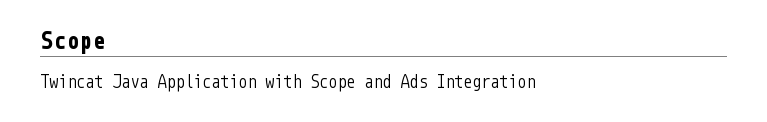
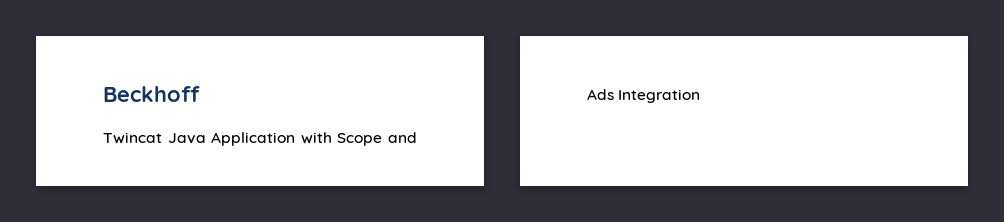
[40,31,105,54] Scope -> [103,86,200,102] Beckhoff

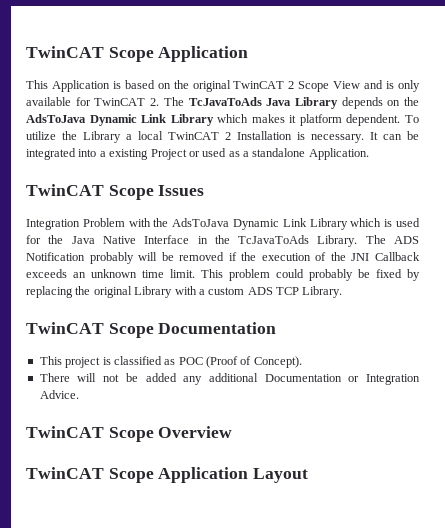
[103,86,200,102] [103,132,417,146] [587,89,701,103] Beckhoff // Twincat Java Application with Scope and Ads Integration -> [26,46,249,62] [26,80,420,92] [26,97,419,109] [26,114,419,126] [26,131,419,143] [26,148,369,160] [26,184,205,200] [26,218,421,230] [26,235,420,247] [26,252,420,264] [26,269,420,281] [26,286,343,298] [26,322,277,338] [39,356,302,368] [39,373,421,385] [39,390,79,399] [26,426,233,442] [26,467,309,483] TwinCAT Scope Application // This Application is based on the original TwinCAT 2 Scope View and is only available for TwinCAT 2. The TcJavaToAds Java Library depends on the AdsToJava Dynamic Link Library which makes it platform dependent. To utilize the Library a local TwinCAT 2 Installation is necessary. It can be integrated into a existing Project or used as a standalone Application. // TwinCAT Scope Issues // Integration Problem with the AdsToJava Dynamic Link Library which is used for the Java Native Interface in the TcJavaToAds Library. The ADS Notification probably will be removed if the execution of the JNI Callback exceeds an unknown time limit. This problem could probably be fixed by replacing the original Library with a custom ADS TCP Library. // TwinCAT Scope Documentation // This project is classified as POC (Proof of Concept). // There will not be added any additional Documentation or Integration Advice. // TwinCAT Scope Overview // TwinCAT Scope Application Layout

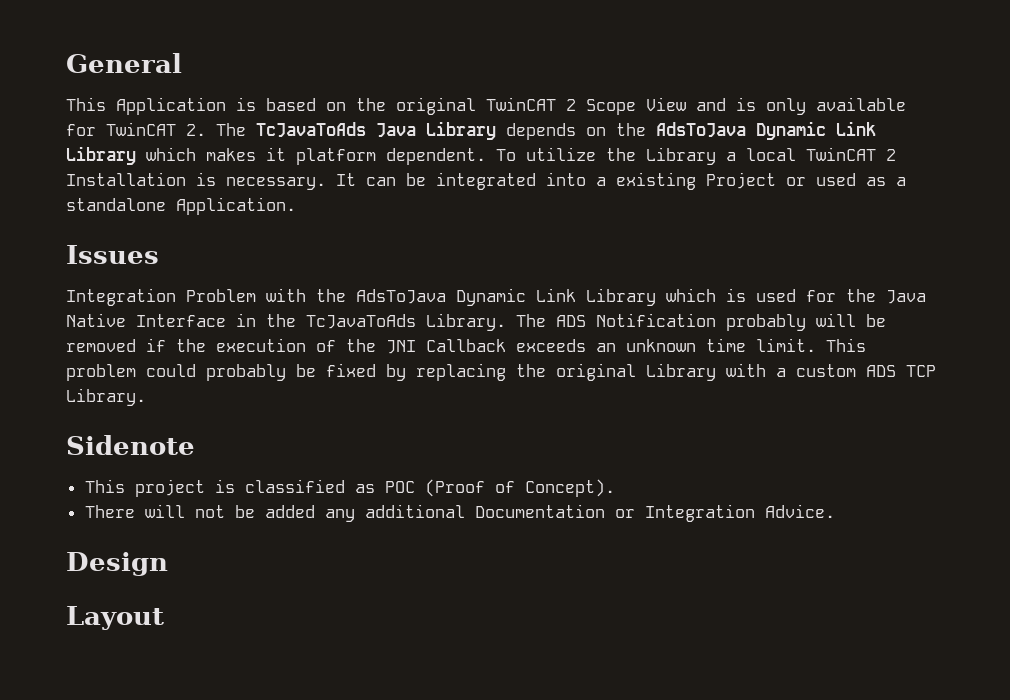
[26,46,249,62] TwinCAT Scope Application -> [66,53,182,73] General
[26,184,154,200] TwinCAT Scope -> (296, 206) none
[26,322,277,338] TwinCAT Scope Documentation -> [66,435,195,455] Sidenote
[26,426,233,442] [26,467,249,483] TwinCAT Scope Overview // TwinCAT Scope Application -> [66,552,168,576] Design //

